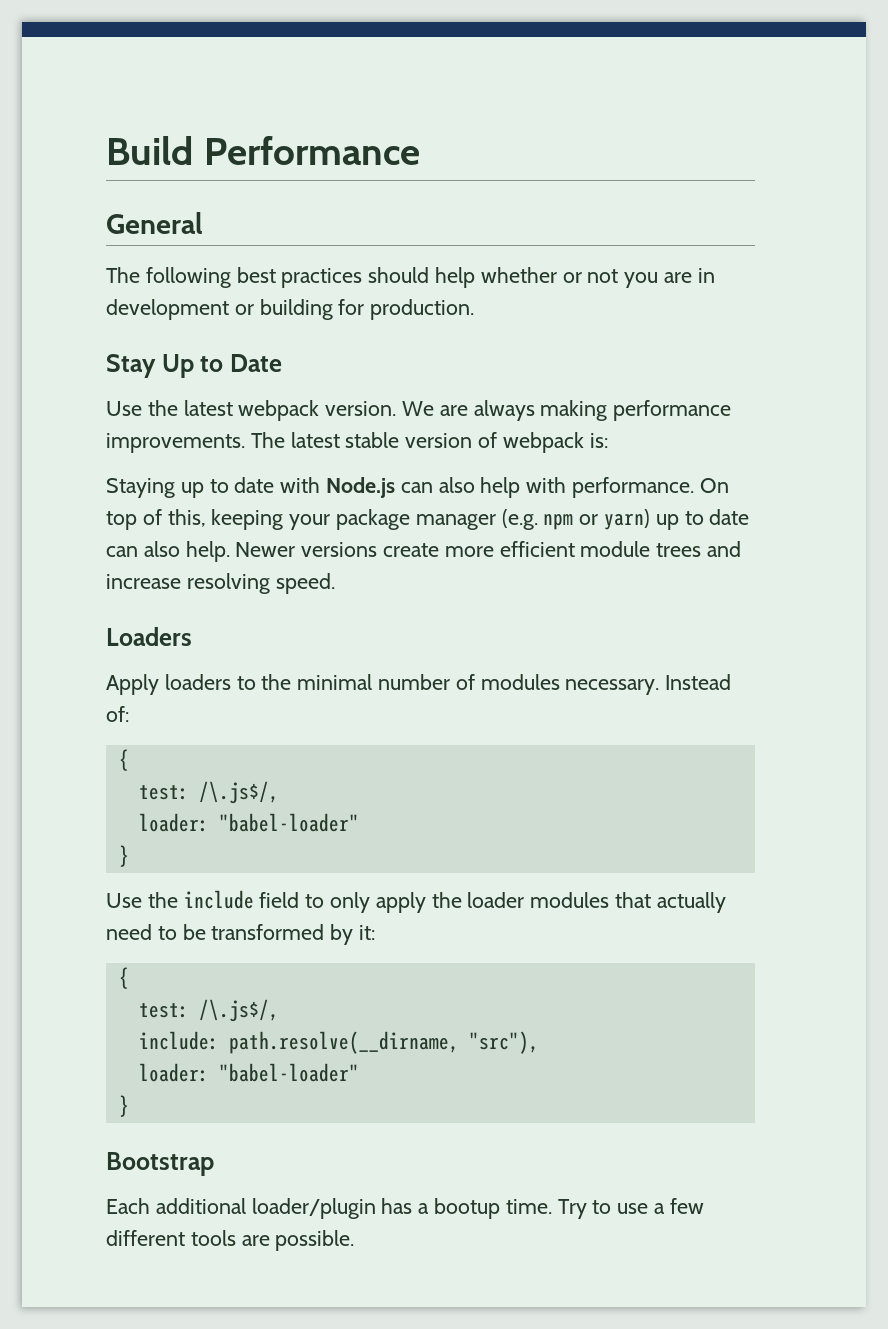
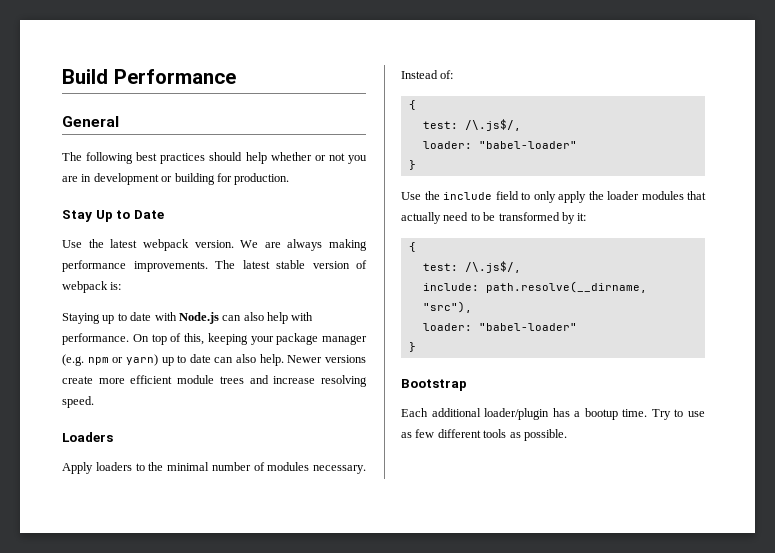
[654,1203,666,1214] a -> [401,432,412,438] as
[241,1235,270,1246] are -> [509,432,521,438] as

